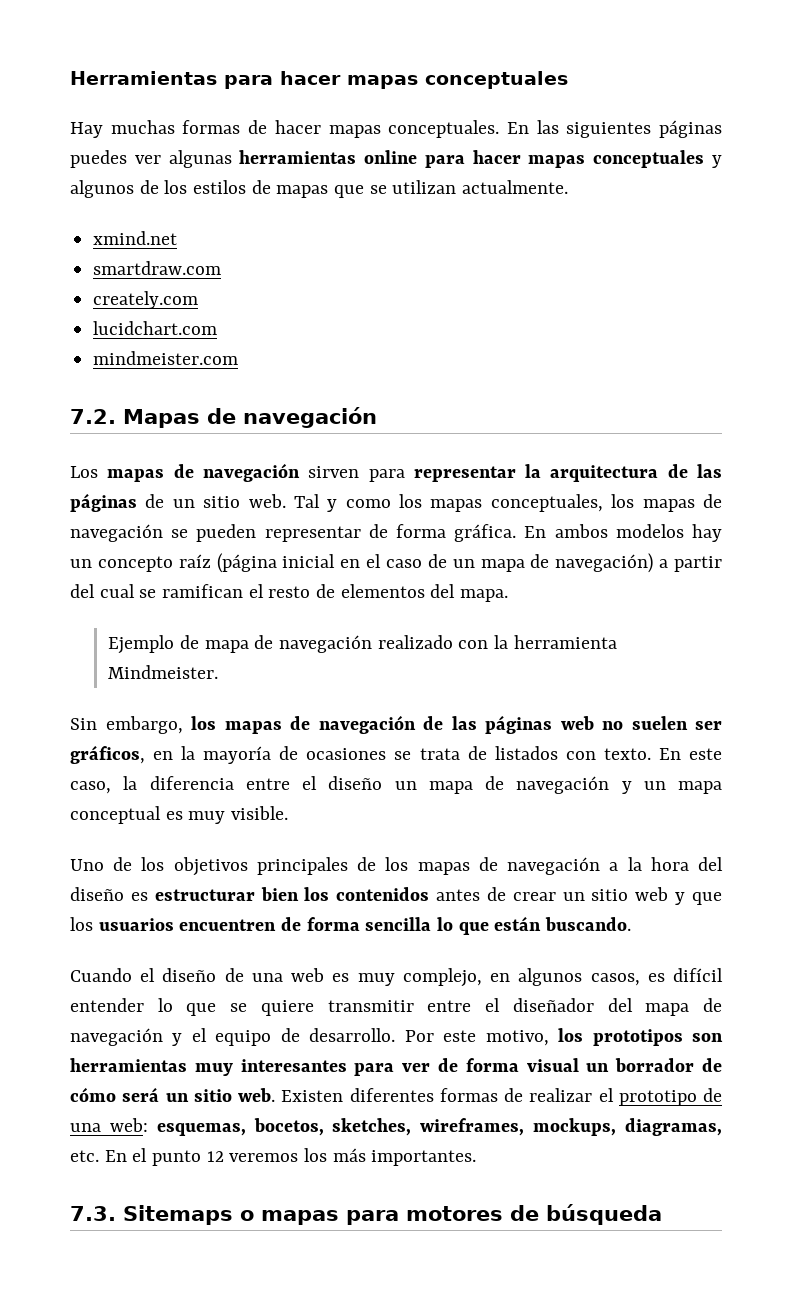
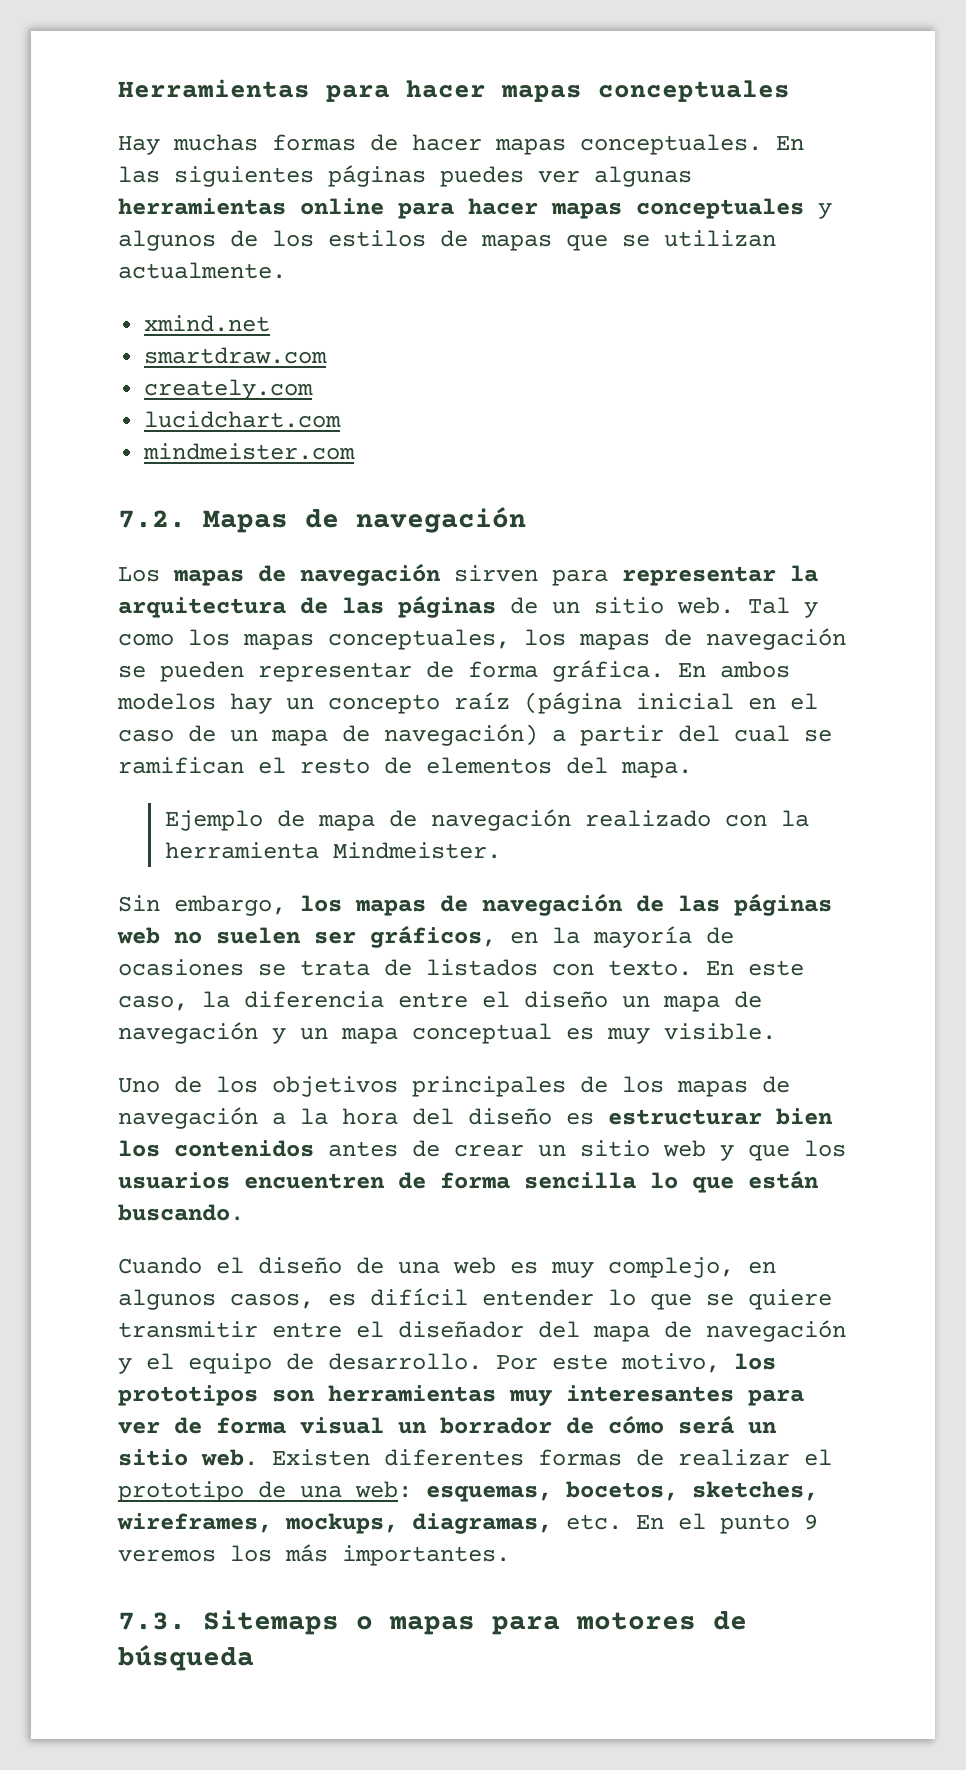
[206,1151,224,1162] 12 -> [804,1514,818,1530] 9

